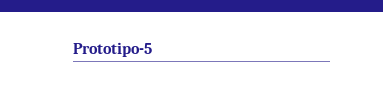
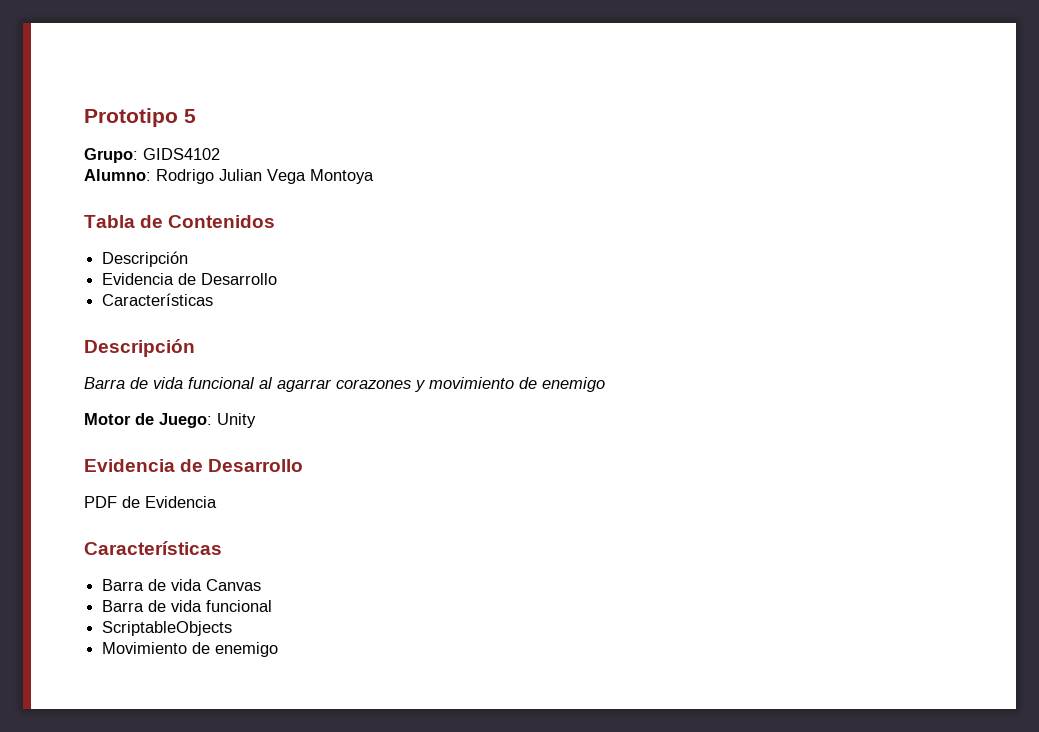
[73,42,152,57] Prototipo-5 -> [84,108,196,127] [84,148,220,163] [84,169,374,184] [84,215,276,228] [102,251,189,267] [102,273,278,285] [102,293,214,306] [84,339,195,357] [84,377,605,392] [84,413,256,428] [84,459,304,472] [84,496,217,508] [84,541,222,555] [102,579,262,591] [102,600,273,612] [102,621,233,636] [102,642,279,657] Prototipo 5 // Grupo: GIDS4102 // Alumno: Rodrigo Julian Vega Montoya // Tabla de Contenidos // Descripción // Evidencia de Desarrollo // Características // Descripción // Barra de vida funcional al agarrar corazones y movimiento de enemigo // Motor de Juego: Unity // Evidencia de Desarrollo // PDF de Evidencia // Características // Barra de vida Canvas // Barra de vida funcional // ScriptableObjects // Movimiento de enemigo

